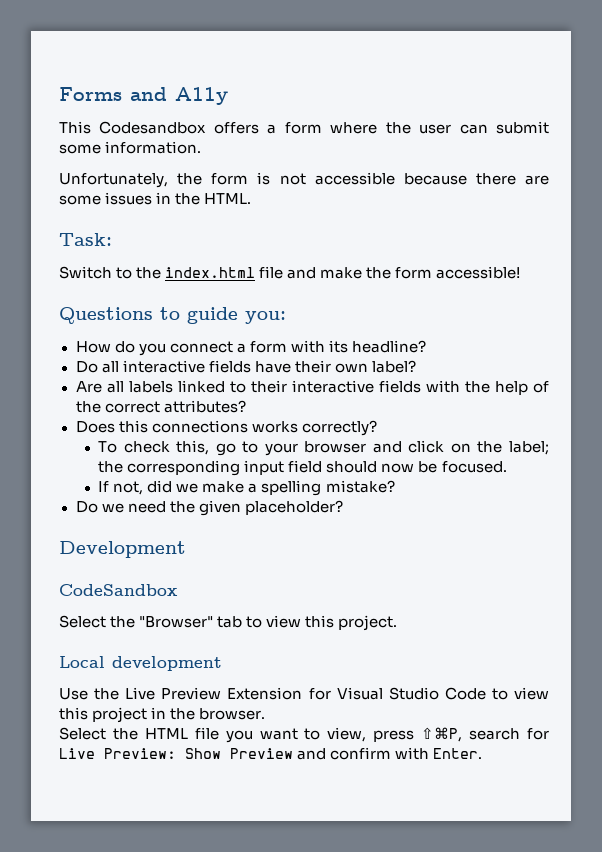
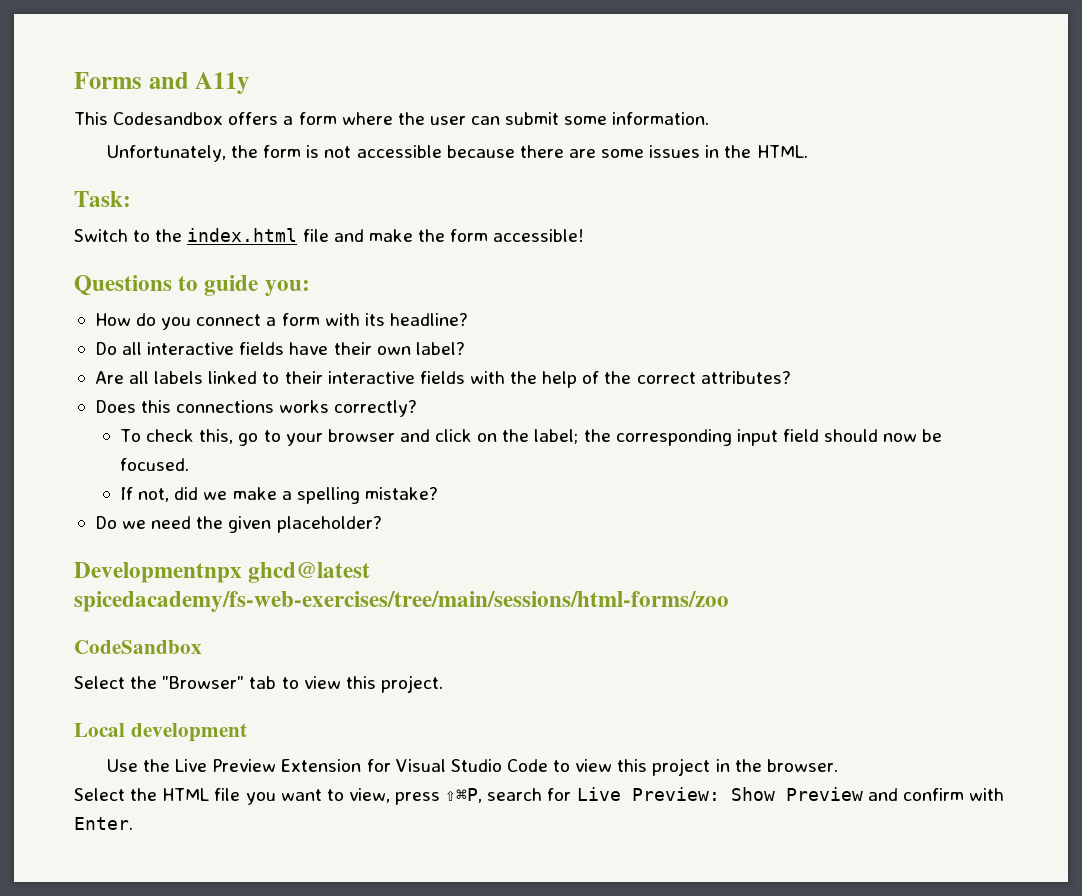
[59,541,186,558] Development -> [74,562,371,583] [74,591,729,612] Developmentnpx ghcd@latest spicedacademy/fs-web-exercises/tree/main/sessions/html-forms/zoo

